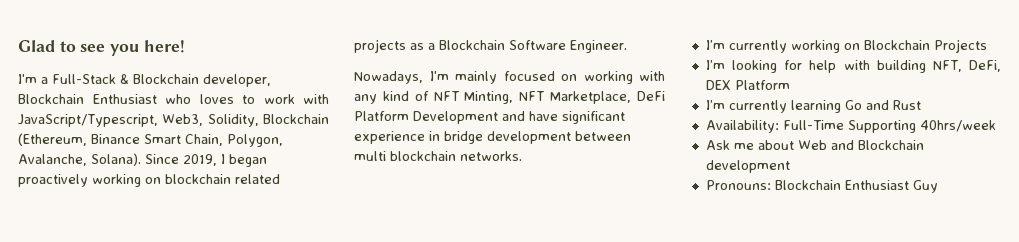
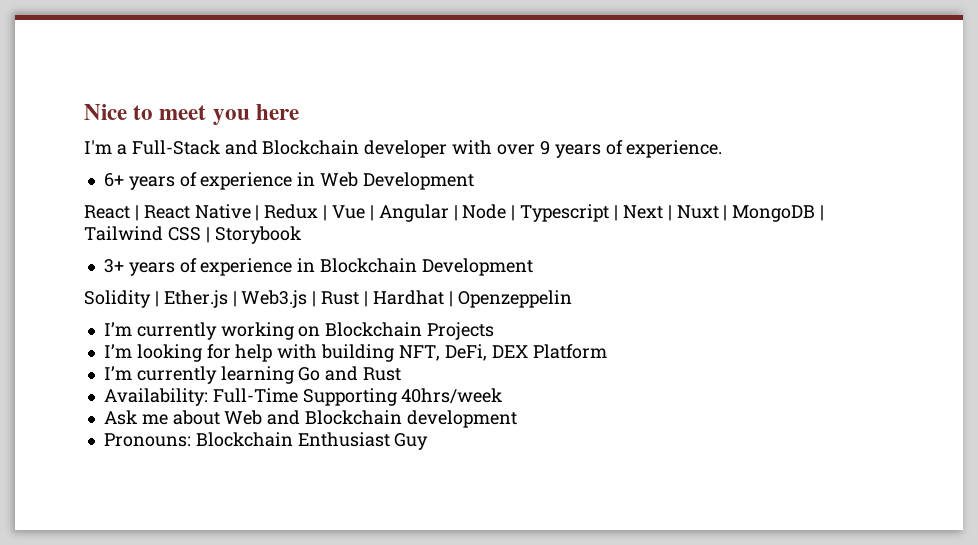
[18,40,185,56] [18,74,271,87] [18,94,329,104] [18,114,329,127] [18,133,283,147] [18,153,267,167] [18,174,280,187] [354,39,627,53] [354,71,665,84] [354,91,665,104] [354,111,625,124] [354,131,631,144] [354,151,522,161] Glad to see you here! // I'm a Full-Stack & Blockchain developer, Blockchain Enthusiast who loves to work with JavaScript/Typescript, Web3, Solidity, Blockchain (Ethereum, Binance Smart Chain, Polygon, Avalanche, Solana). Since 2019, I began proactively working on blockchain related projects as a Blockchain Software Engineer. // Nowadays, I'm mainly focused on working with any kind of NFT Minting, NFT Marketplace, DeFi Platform Development and have significant experience in bridge development between multi blockchain networks. -> [84,104,299,125] [84,140,723,158] [103,172,474,190] [84,204,825,222] [84,226,301,244] [103,258,533,276] [84,290,572,308] Nice to meet you here // I'm a Full-Stack and Blockchain developer with over 9 years of experience. // 6+ years of experience in Web Development // React | React Native | Redux | Vue | Angular | Node | Typescript | Next | Nuxt | MongoDB | Tailwind CSS | Storybook // 3+ years of experience in Blockchain Development // Solidity | Ether.js | Web3.js | Rust | Hardhat | Openzeppelin

